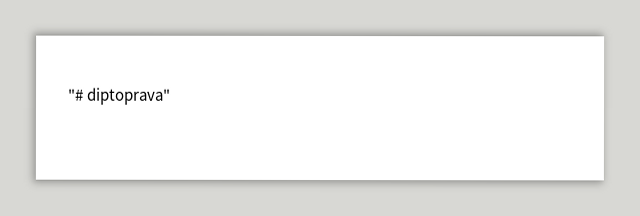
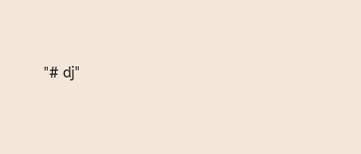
[87,87,172,105] diptoprava" -> [62,65,81,81] dj"

